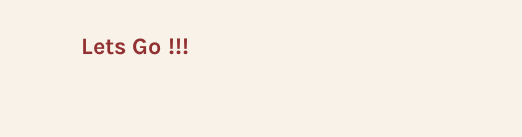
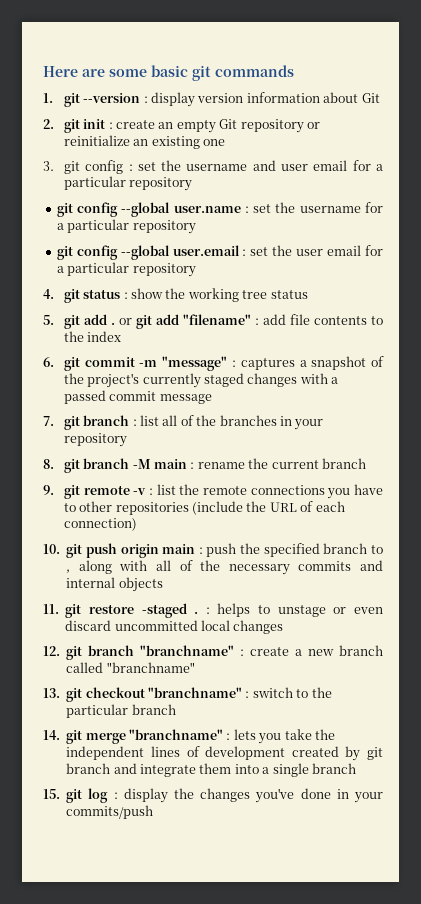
[81,38,189,55] Lets Go !!! -> [43,65,294,81] [43,92,380,107] [43,119,320,133] [63,135,226,149] [43,160,384,174] [63,176,193,191] [56,202,383,217] [56,219,196,234] [56,245,383,260] [56,262,196,277] [43,288,308,303] [43,314,383,329] [63,331,122,342] [43,356,384,371] [63,373,339,388] [63,390,212,404] [43,415,324,430] [63,433,127,447] [43,458,366,473] [43,484,384,499] [63,501,345,515] [63,518,137,531] [43,543,383,558] [66,560,383,575] [66,577,163,592] [43,603,383,618] [65,620,284,634] [43,645,384,660] [66,662,195,673] [43,687,332,702] [66,704,176,718] [43,729,335,744] [66,746,383,761] [66,763,356,777] [43,788,384,803] [66,805,154,819] Here are some basic git commands // 1. git --version : display version information about Git // 2. git init : create an empty Git repository or reinitialize an existing one // 3. git config : set the username and user email for a particular repository // git config --global user.name : set the username for a particular repository // git config --global user.email : set the user email for a particular repository // 4. git status : show the working tree status // 5. git add . or git add "filename" : add file contents to the index // 6. git commit -m "message" : captures a snapshot of the project's currently staged changes with a passed commit message // 7. git branch : list all of the branches in your repository // 8. git branch -M main : rename the current branch // 9. git remote -v : list the remote connections you have to other repositories (include the URL of each connection) // 10. git push origin main : push the specified branch to , along with all of the necessary commits and internal objects // 11. git restore -staged . : helps to unstage or even discard uncommitted local changes // 12. git branch "branchname" : create a new branch called "branchname" // 13. git checkout "branchname" : switch to the particular branch // 14. git merge "branchname" : lets you take the independent lines of development created by git branch and integrate them into a single branch // 15. git log : display the changes you've done in your commits/push

